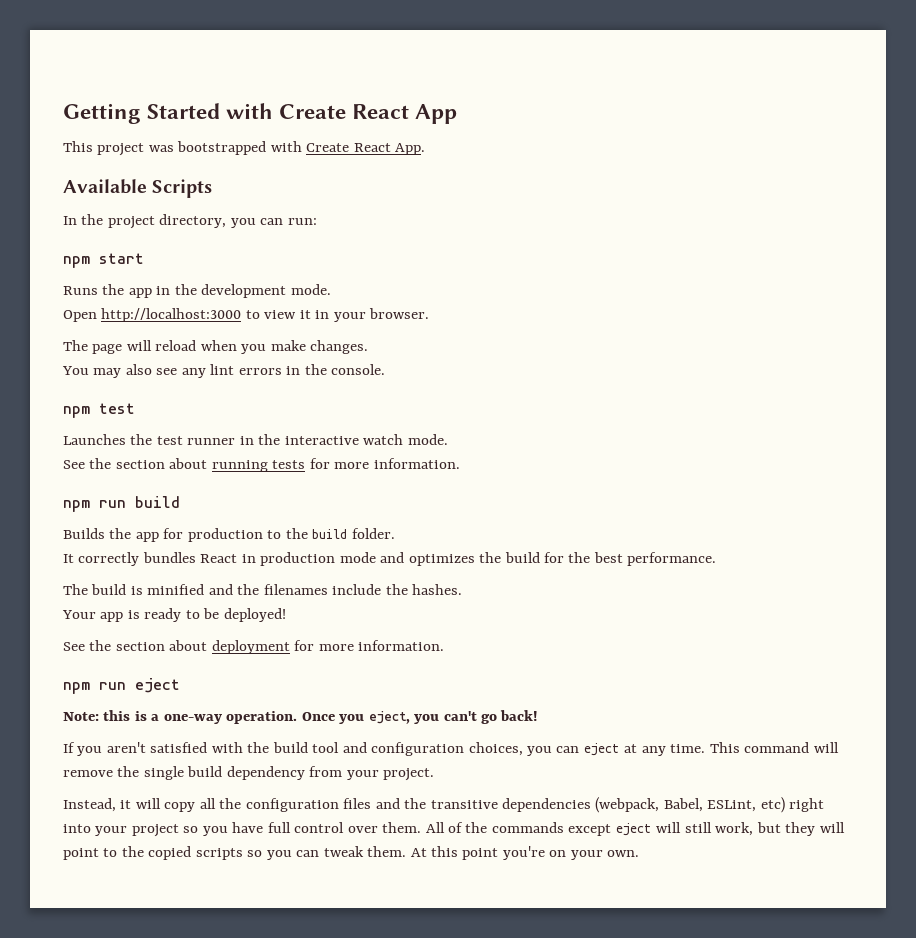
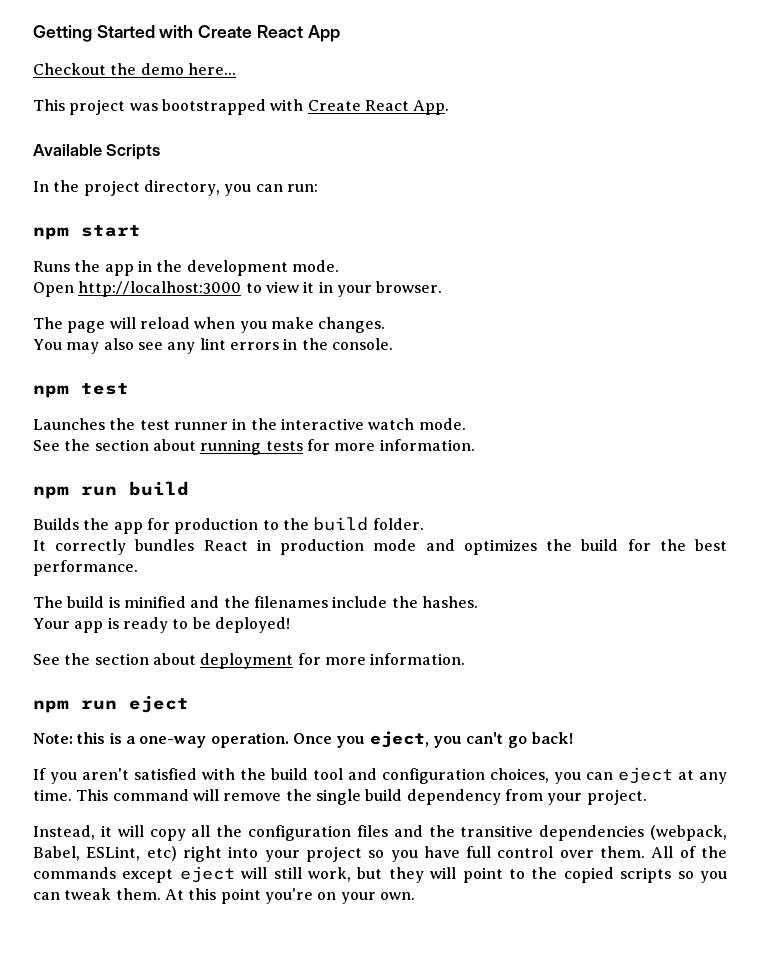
(458, 114) none -> [33,63,236,75] // Checkout the demo here...

